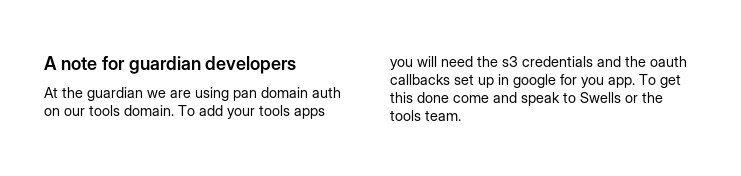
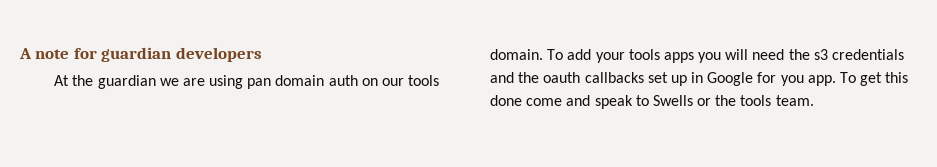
[513,74,556,88] google -> [707,72,754,86] Google

